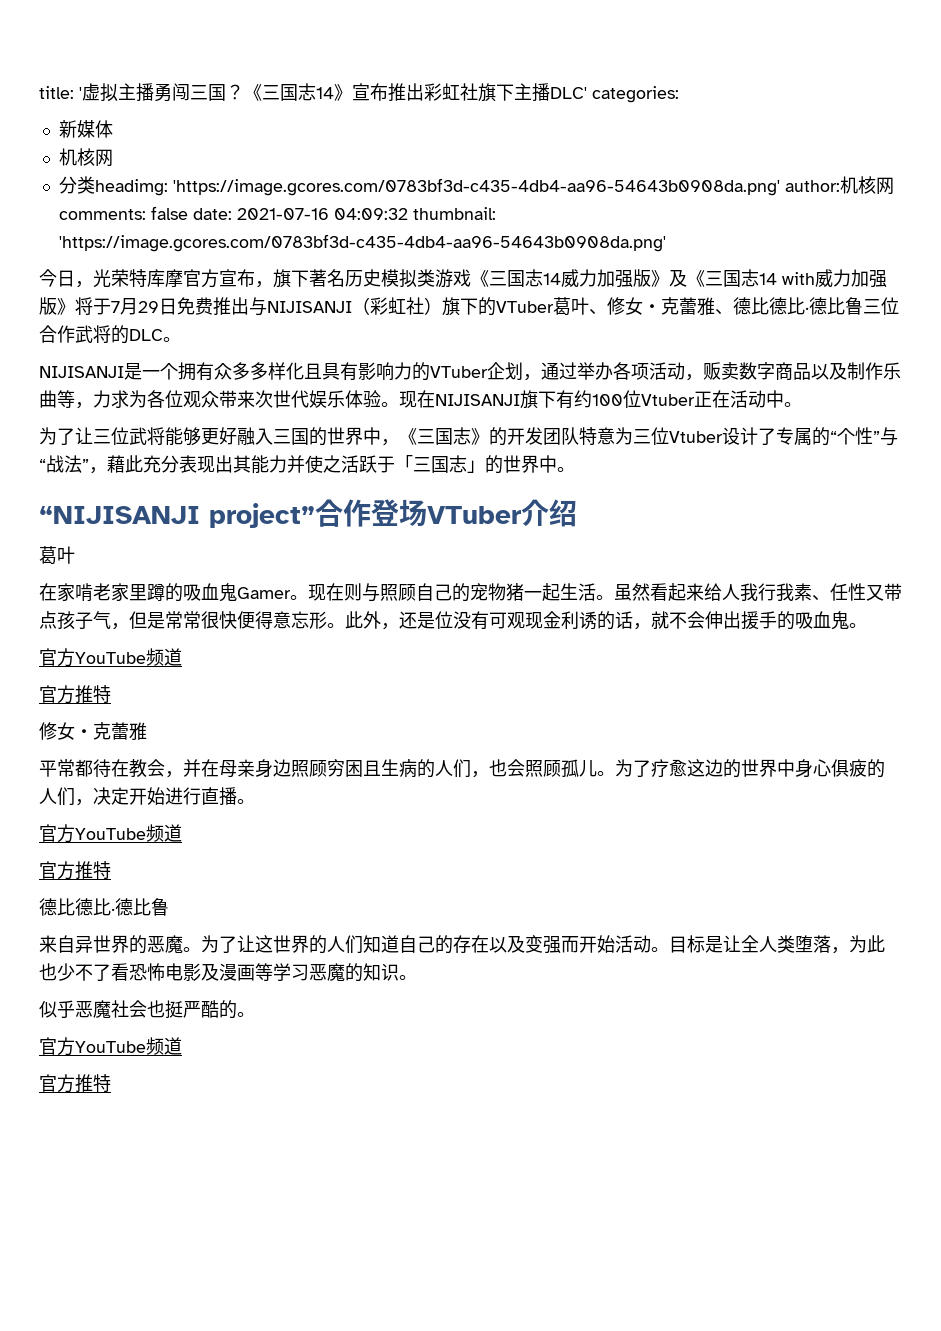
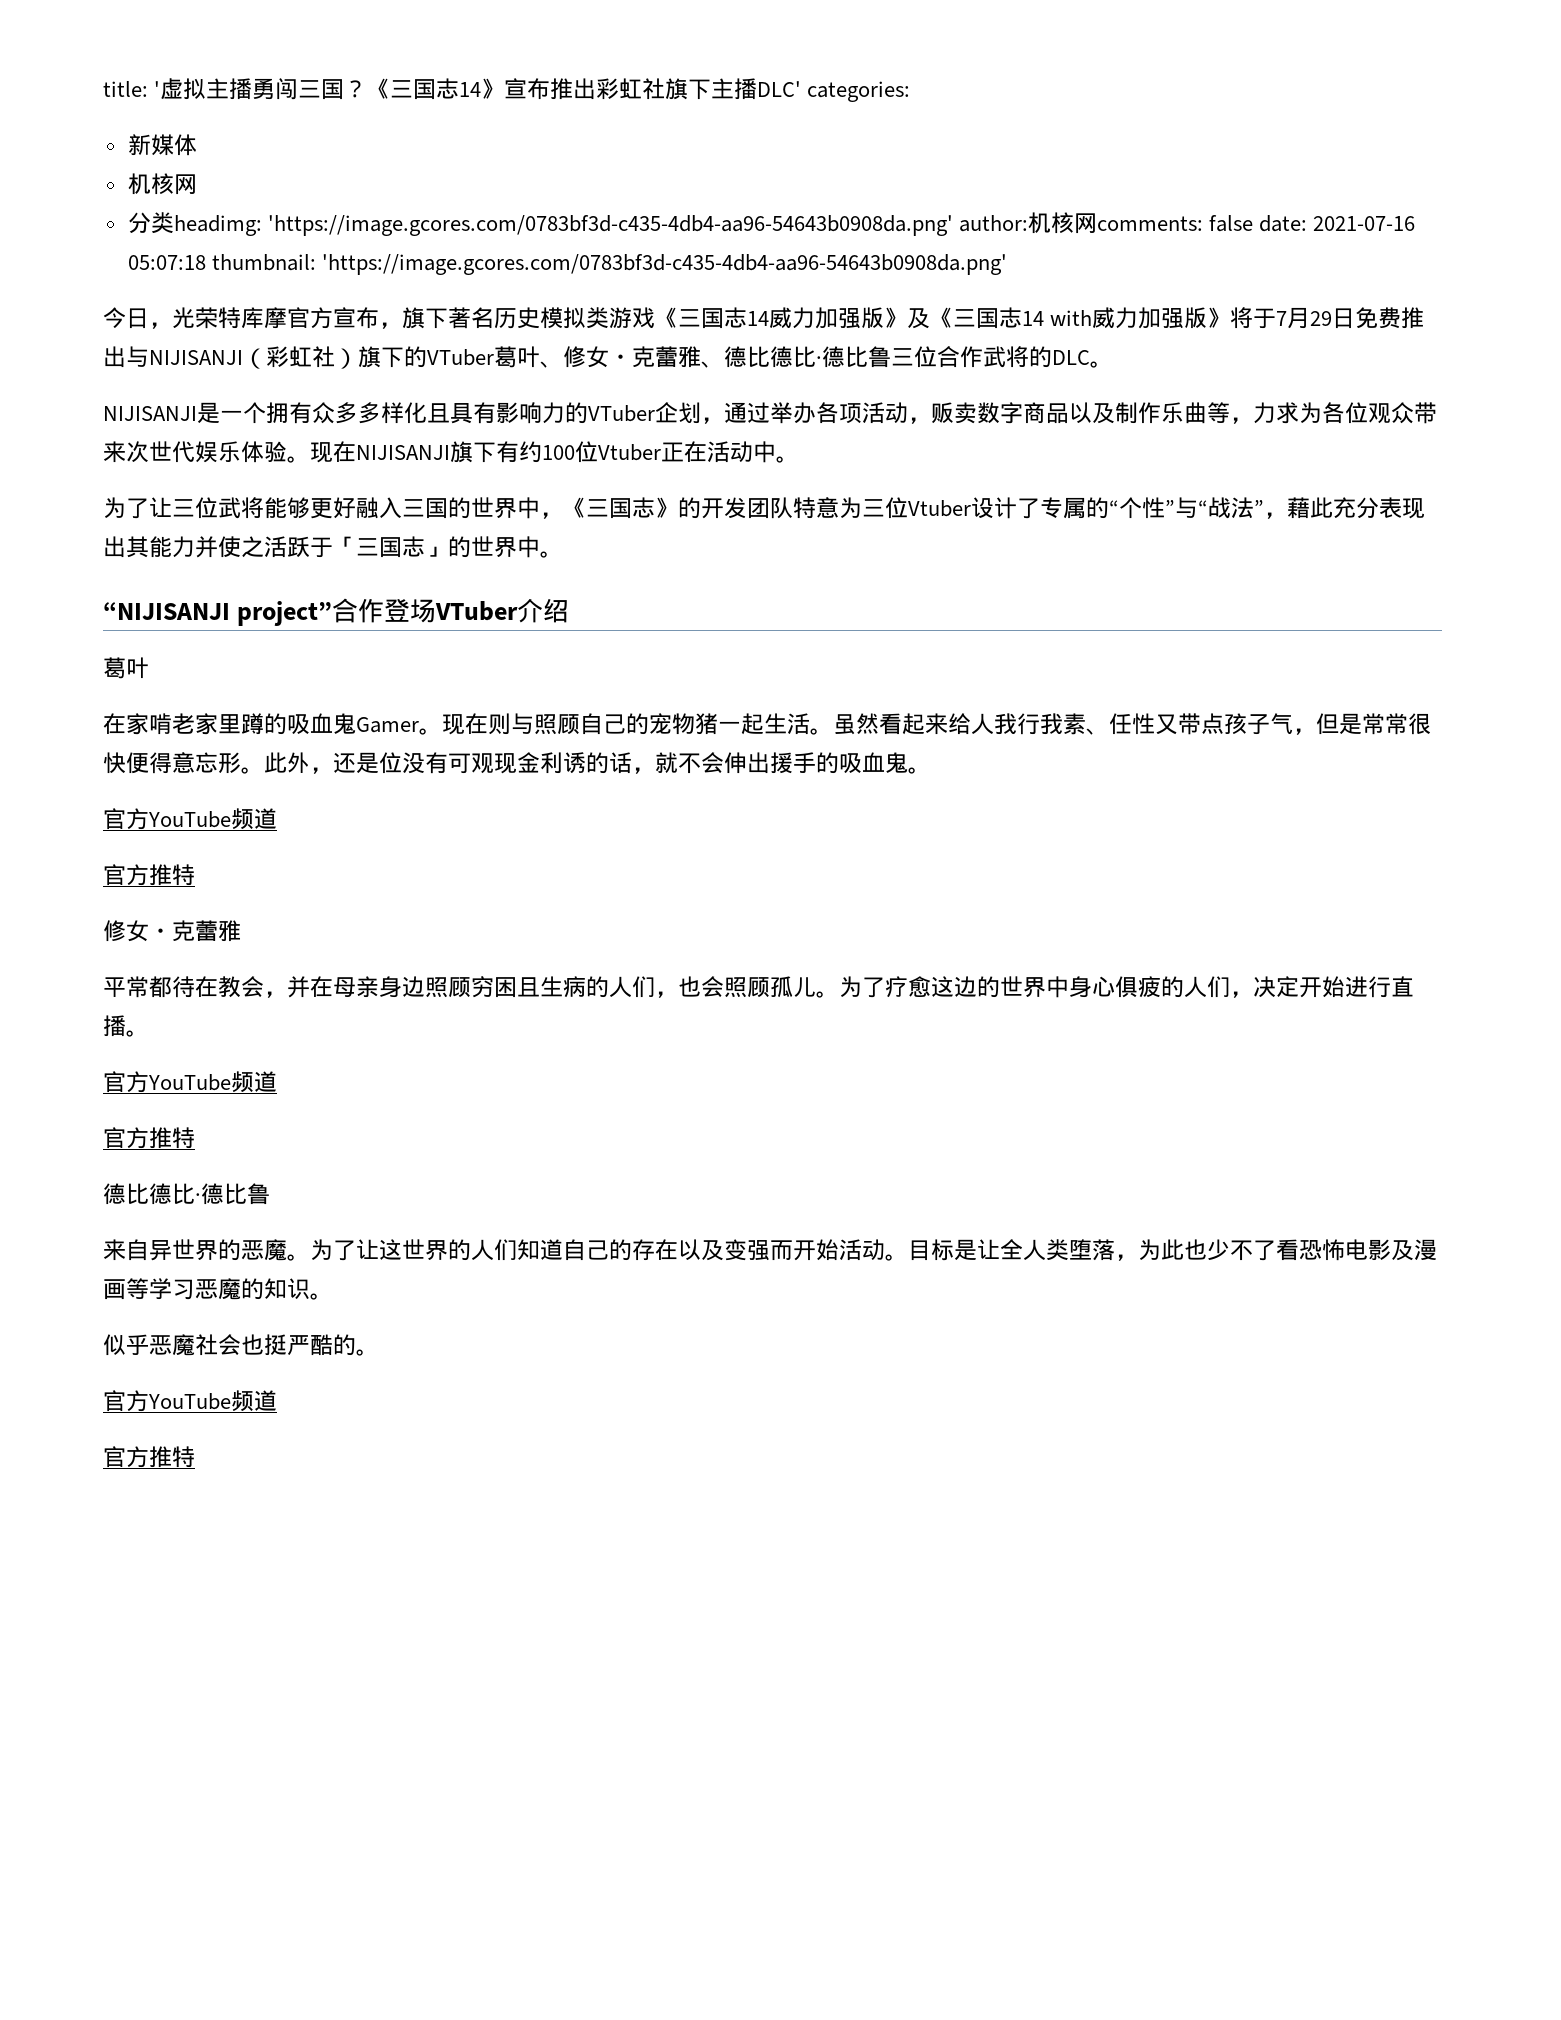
[333,208,408,220] 04:09:32 -> [127,255,206,270] 05:07:18

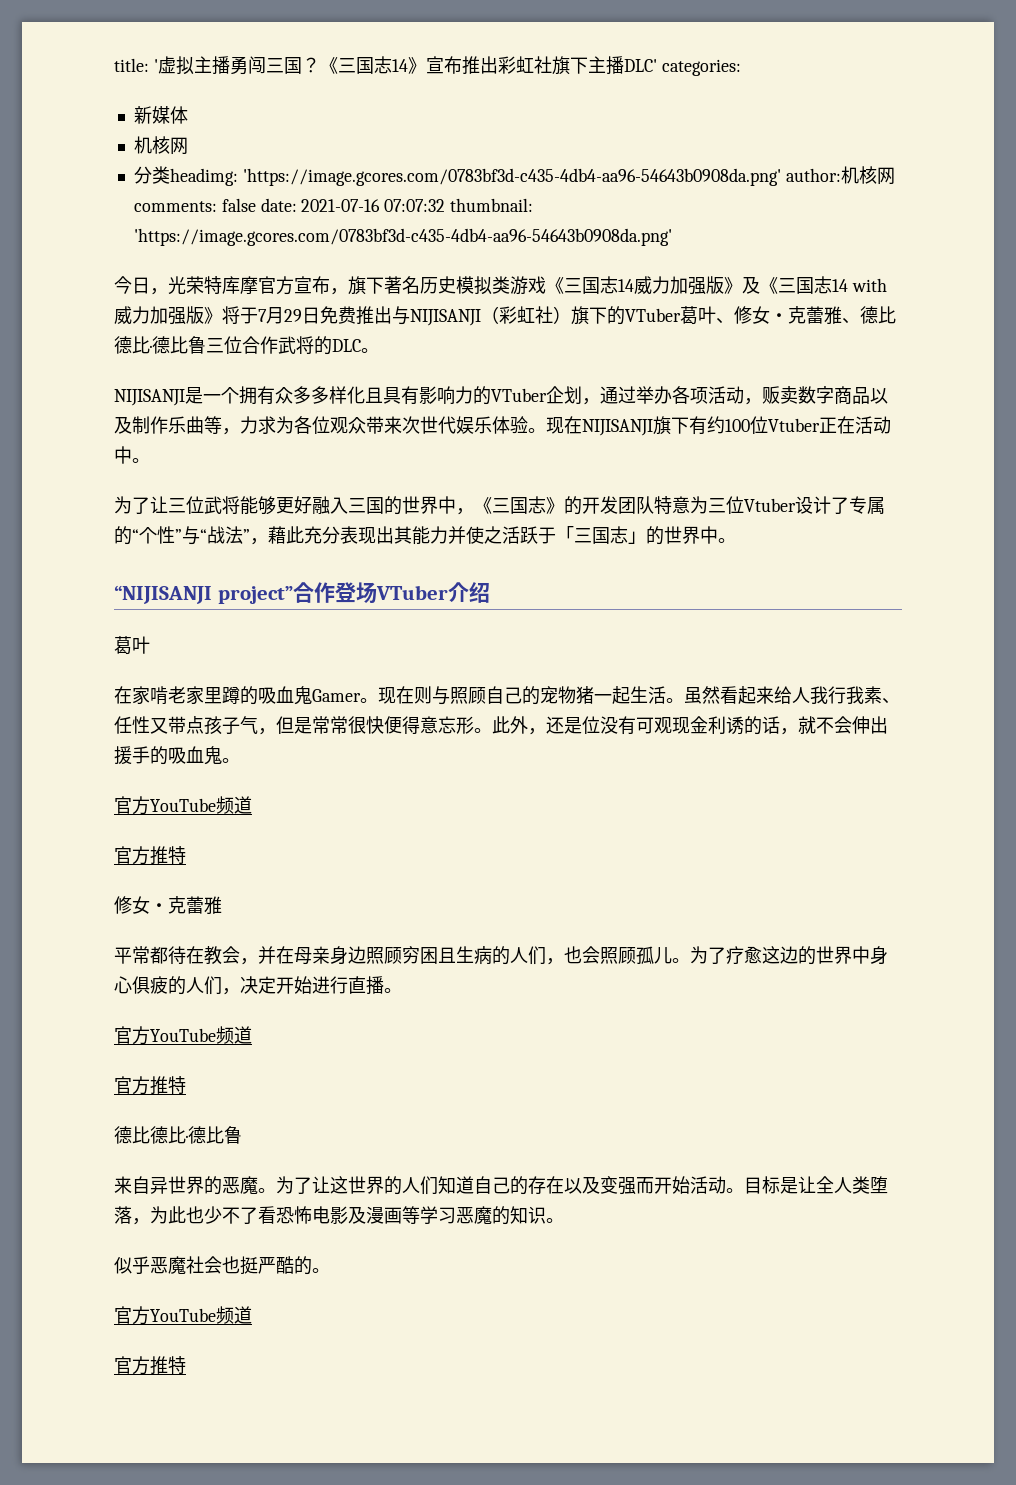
[127,255,206,270] 05:07:18 -> [384,199,446,212] 07:07:32

